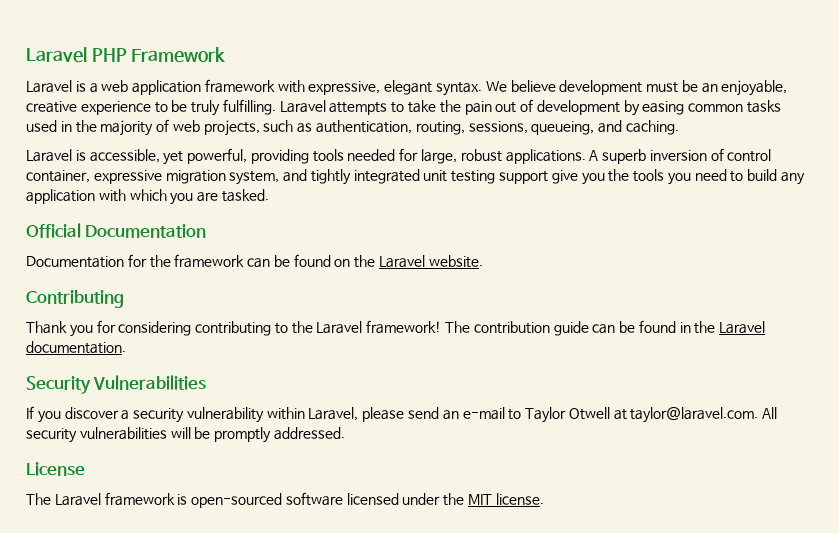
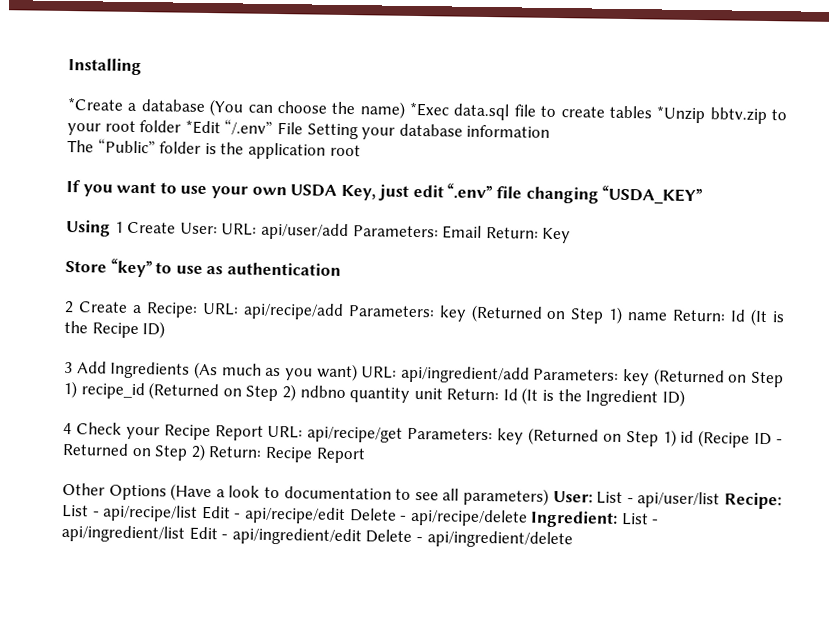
[26,47,226,63] [26,79,788,96] [26,99,782,116] [26,119,679,136] [26,148,772,165] [26,169,806,185] [26,189,269,205] [26,223,207,238] [26,254,483,268] [26,290,124,308] [26,320,766,337] [26,341,126,354] [26,375,207,394] [26,406,778,423] [26,427,345,443] [26,462,85,476] [26,492,544,508] Laravel PHP Framework // Laravel is a web application framework with expressive, elegant syntax. We believe development must be an enjoyable, creative experience to be truly fulfilling. Laravel attempts to take the pain out of development by easing common tasks used in the majority of web projects, such as authentication, routing, sessions, queueing, and caching. // Laravel is accessible, yet powerful, providing tools needed for large, robust applications. A superb inversion of control container, expressive migration system, and tightly integrated unit testing support give you the tools you need to build any application with which you are tasked. // Official Documentation // Documentation for the framework can be found on the Laravel website. // Contributing // Thank you for considering contributing to the Laravel framework! The contribution guide can be found in the Laravel documentation. // Security Vulnerabilities // If you discover a security vulnerability within Laravel, please send an e-mail to Taylor Otwell at taylor@laravel.com. All security vulnerabilities will be promptly addressed. // License // The Laravel framework is open-sourced software licensed under the MIT license. -> [68,58,142,76] [67,97,787,125] [67,119,551,140] [67,138,361,160] [66,180,704,205] [66,219,572,244] [65,258,341,278] [64,300,785,327] [64,320,166,339] [64,361,784,388] [63,380,685,407] [63,422,783,448] [62,442,366,464] [62,482,783,510] [62,504,660,528] [61,524,573,549] Installing // *Create a database (You can choose the name) *Exec data.sql file to create tables *Unzip bbtv.zip to your root folder *Edit “/.env” File Setting your database information // The “Public” folder is the application root // If you want to use your own USDA Key, just edit “.env” file changing “USDA_KEY” // Using 1 Create User: URL: api/user/add Parameters: Email Return: Key // Store “key” to use as authentication // 2 Create a Recipe: URL: api/recipe/add Parameters: key (Returned on Step 1) name Return: Id (It is the Recipe ID) // 3 Add Ingredients (As much as you want) URL: api/ingredient/add Parameters: key (Returned on Step 1) recipe_id (Returned on Step 2) ndbno quantity unit Return: Id (It is the Ingredient ID) // 4 Check your Recipe Report URL: api/recipe/get Parameters: key (Returned on Step 1) id (Recipe ID - Returned on Step 2) Return: Recipe Report // Other Options (Have a look to documentation to see all parameters) User: List - api/user/list Recipe: List - api/recipe/list Edit - api/recipe/edit Delete - api/recipe/delete Ingredient: List - api/ingredient/list Edit - api/ingredient/edit Delete - api/ingredient/delete

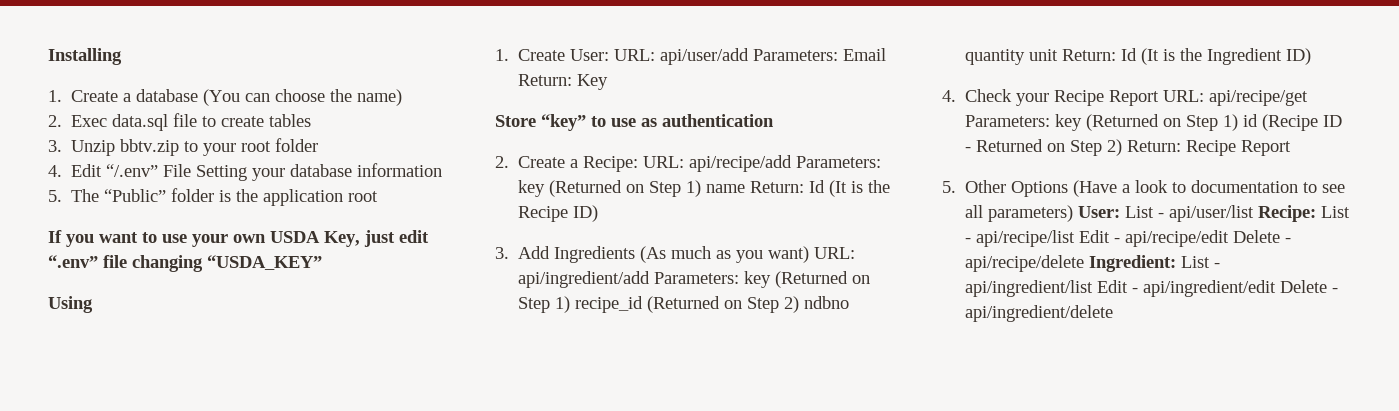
[67,97,124,111] *Create -> [48,90,119,102] 1. Create
[409,101,449,117] *Exec -> [48,115,108,127] // 2. Exec
[656,105,706,124] *Unzip -> [48,140,116,156] // 3. Unzip
[184,119,221,135] *Edit -> [48,164,103,177] // 4. Edit
(551, 131) none -> [48,190,62,202] 5.
[114,221,124,233] 1 -> [495,49,509,61] // 1.
[64,300,74,314] 2 -> [495,156,509,168] 2.
[64,361,73,374] 3 -> [495,247,509,259] 3.
[63,422,72,435] 4 -> [942,90,956,102] 4.
(366, 455) none -> [942,181,956,193] 5.

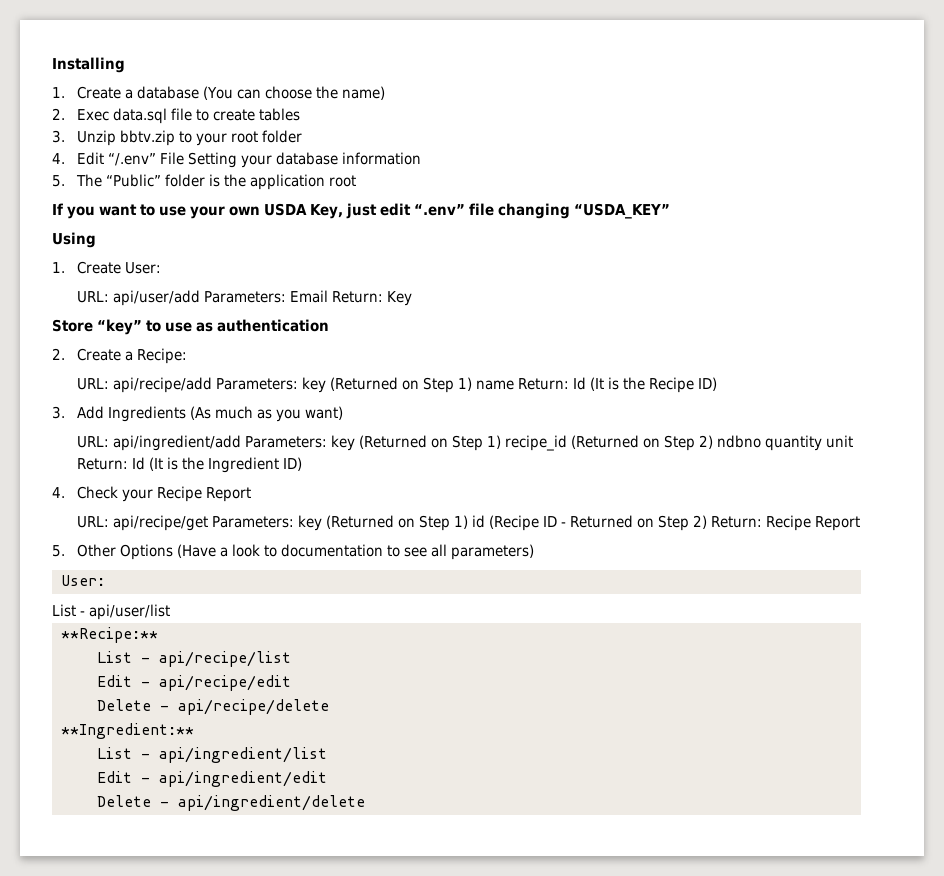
(610, 55) none -> (161, 268) //
(639, 164) none -> (187, 356) //
(810, 254) none -> (343, 413) //
(1160, 98) none -> (251, 494) //
[1078,206,1121,218] User: -> [60,575,105,586] // User: //
[1258,205,1317,222] Recipe: -> [60,627,158,643] // **Recipe:** //
(1076, 238) none -> (291, 659) //
(1230, 238) none -> (291, 683) //
[1089,255,1177,272] Ingredient: -> [60,723,194,739] // **Ingredient:** //
(1094, 288) none -> (327, 755) //
(1277, 288) none -> (327, 779) //

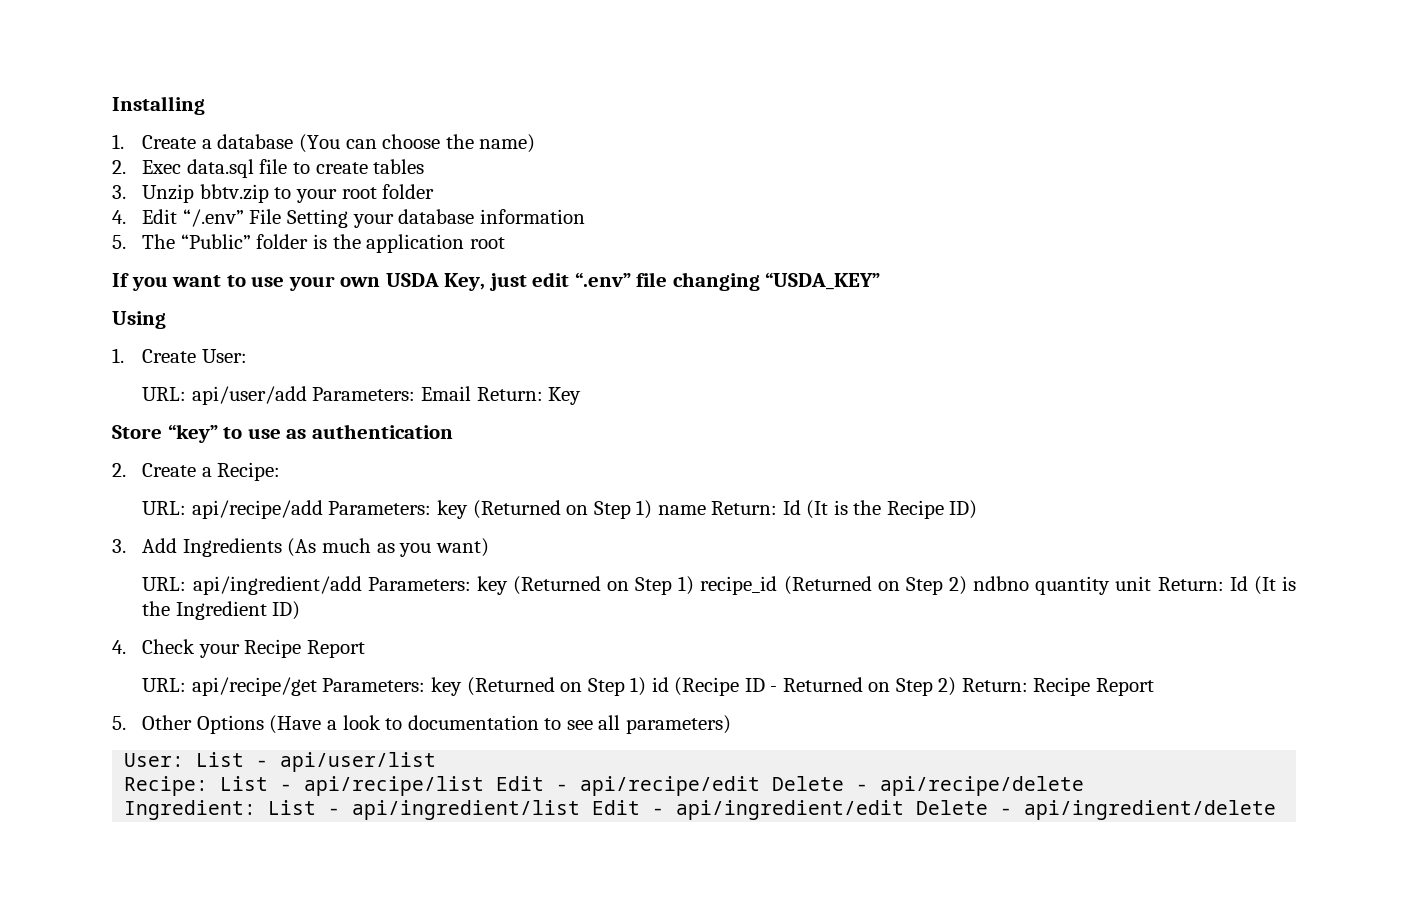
(105, 580) // -> (185, 760) none
[60,627,158,643] **Recipe:** // -> [124,776,209,796] Recipe:
(291, 659) // -> (485, 786) none
(291, 683) // -> (761, 786) none
[60,723,194,739] **Ingredient:** // -> [124,800,257,820] Ingredient:
(327, 755) // -> (581, 810) none
(327, 779) // -> (905, 810) none

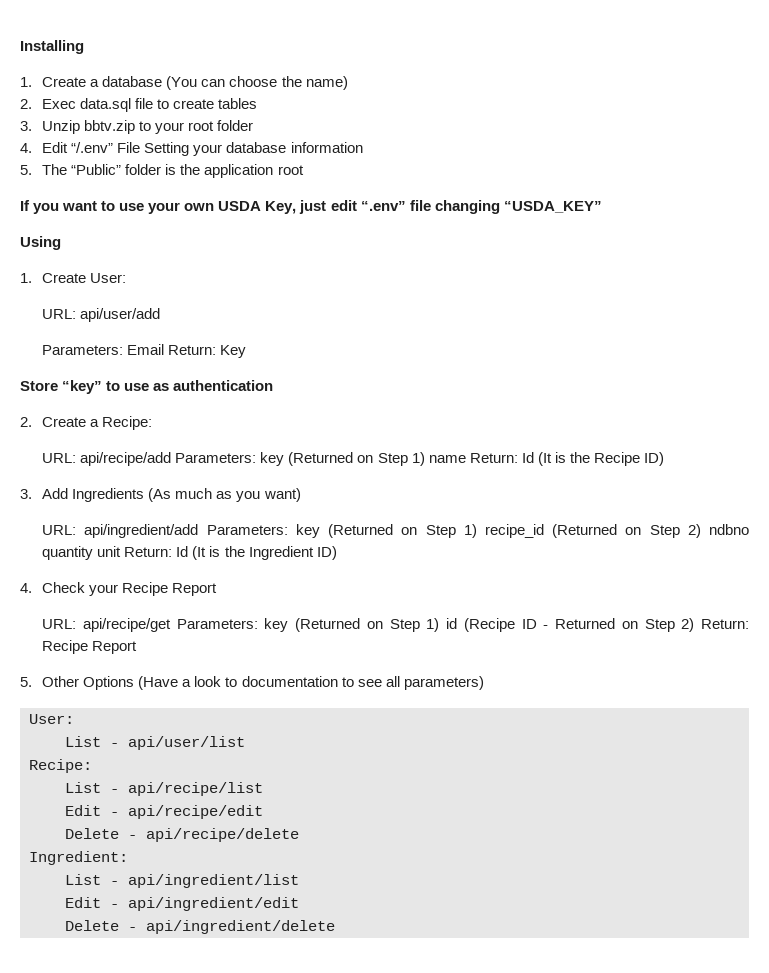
(307, 395) none -> (161, 315) //
(185, 760) none -> (74, 719) //
(209, 786) none -> (92, 766) //
(485, 786) none -> (263, 789) //
(761, 786) none -> (263, 812) //
(257, 810) none -> (128, 858) //
(581, 810) none -> (299, 881) //
(905, 810) none -> (299, 904) //

